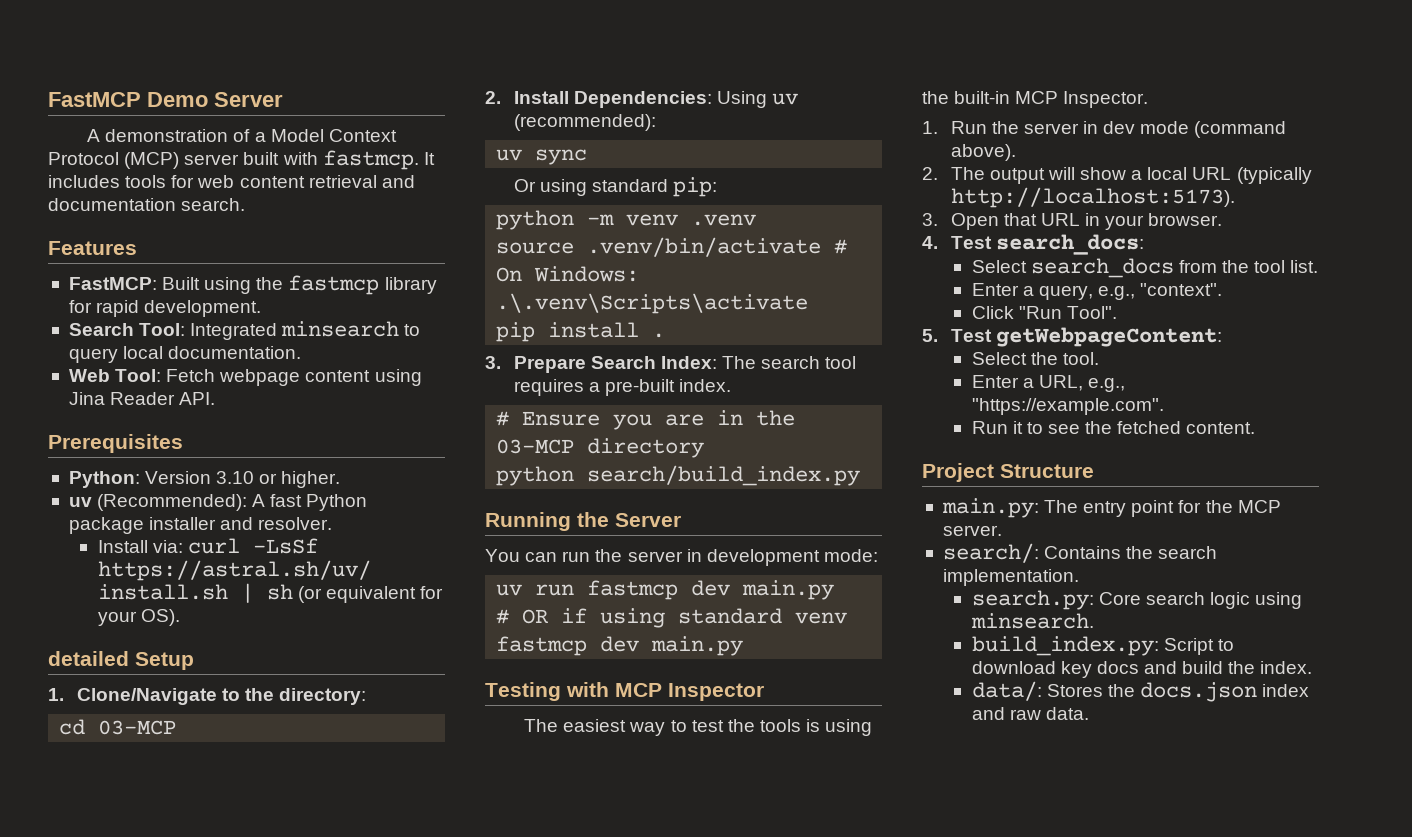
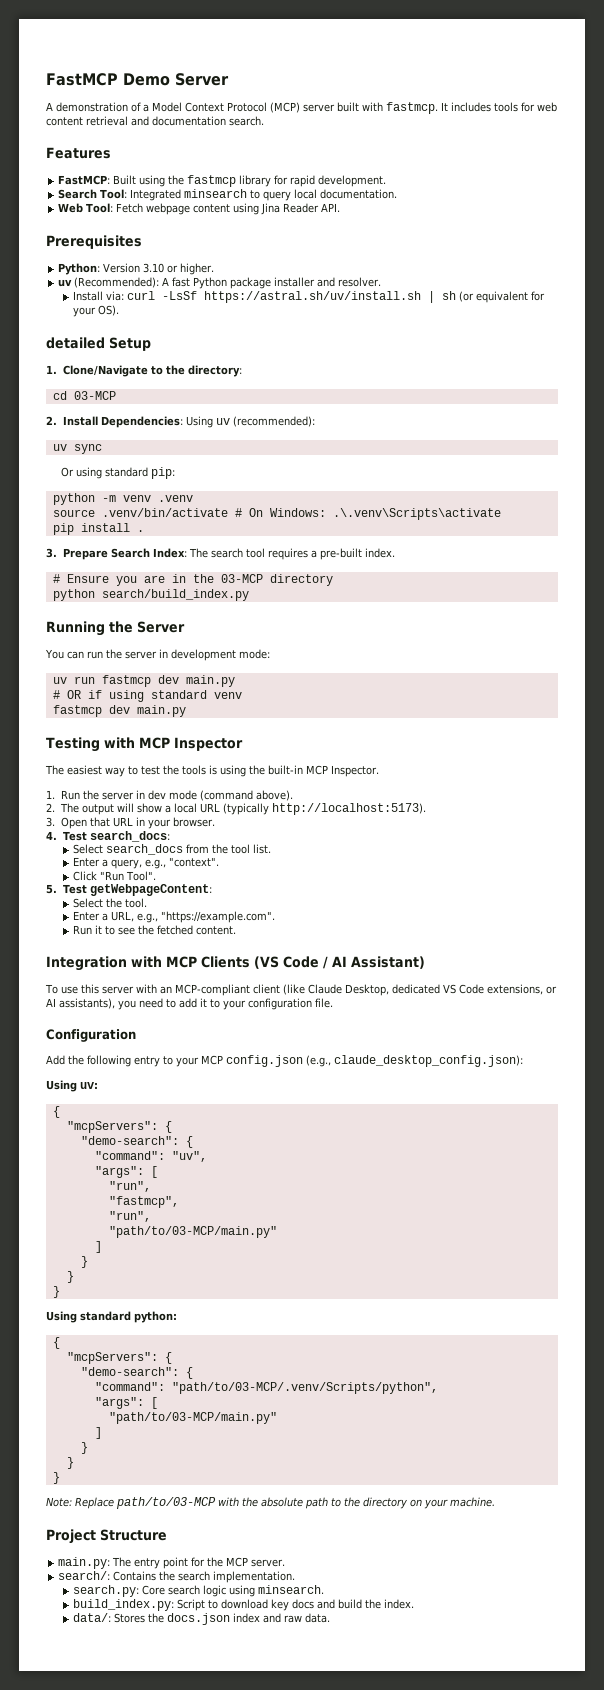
(1256, 428) none -> [46,956,425,971] [45,984,557,996] [46,998,333,1010] [46,1029,136,1042] [46,1055,523,1067] [46,1080,98,1092] [52,1106,60,1118] [66,1121,172,1133] [80,1136,193,1148] [94,1151,207,1162] [94,1166,158,1178] [108,1181,151,1192] [108,1196,179,1208] [108,1211,151,1222] [108,1226,277,1238] [94,1241,102,1253] [80,1256,88,1268] [66,1271,74,1283] [52,1286,60,1298] [46,1311,177,1323] [52,1337,60,1349] [66,1352,172,1364] [80,1367,193,1379] [94,1382,438,1394] [94,1397,158,1409] [108,1412,277,1424] [94,1427,102,1439] [80,1442,88,1454] [66,1457,74,1469] [52,1472,60,1484] [46,1497,495,1509] // Integration with MCP Clients (VS Code / AI Assistant) // To use this server with an MCP-compliant client (like Claude Desktop, dedicated VS Code extensions, or AI assistants), you need to add it to your configuration file. // Configuration // Add the following entry to your MCP config.json (e.g., claude_desktop_config.json): // Using uv: // { // "mcpServers": { // "demo-search": { // "command": "uv", // "args": [ // "run", // "fastmcp", // "run", // "path/to/03-MCP/main.py" // ] // } // } // } // Using standard python: // { // "mcpServers": { // "demo-search": { // "command": "path/to/03-MCP/.venv/Scripts/python", // "args": [ // "path/to/03-MCP/main.py" // ] // } // } // } // Note: Replace path/to/03-MCP with the absolute path to the directory on your machine.

